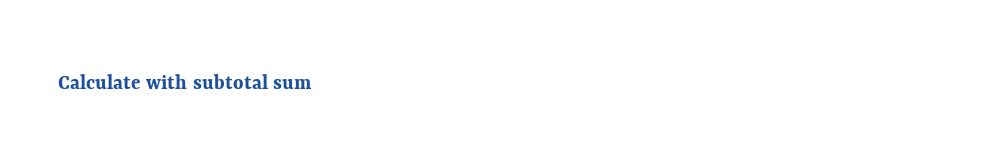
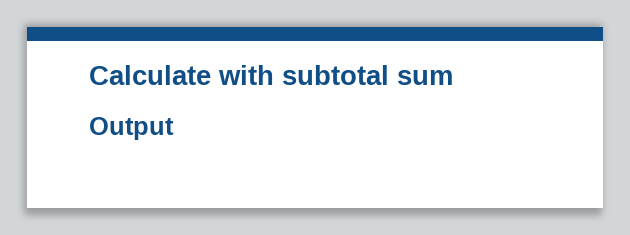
(313, 84) none -> [89,117,174,140] // Output

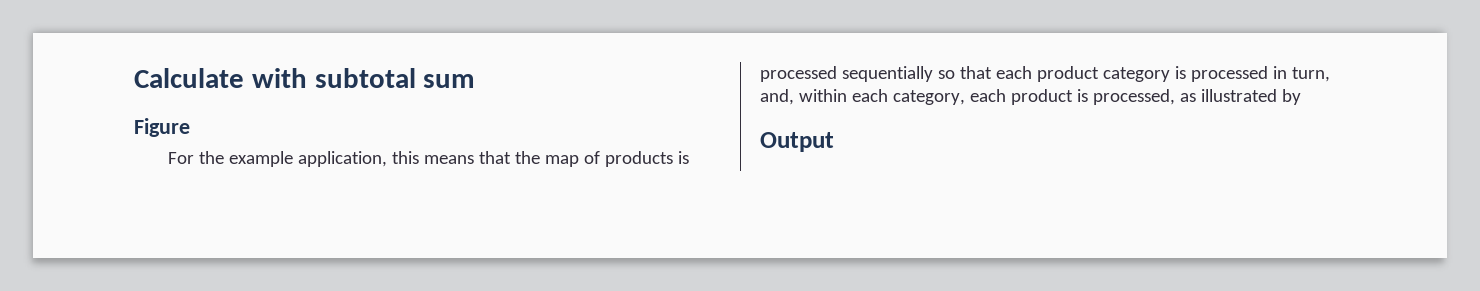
(453, 77) none -> [134,118,190,137] [167,151,689,167] [760,66,1330,82] [760,89,1301,105] // Figure // For the example application, this means that the map of products is processed sequentially so that each product category is processed in turn, and, within each category, each product is processed, as illustrated by

